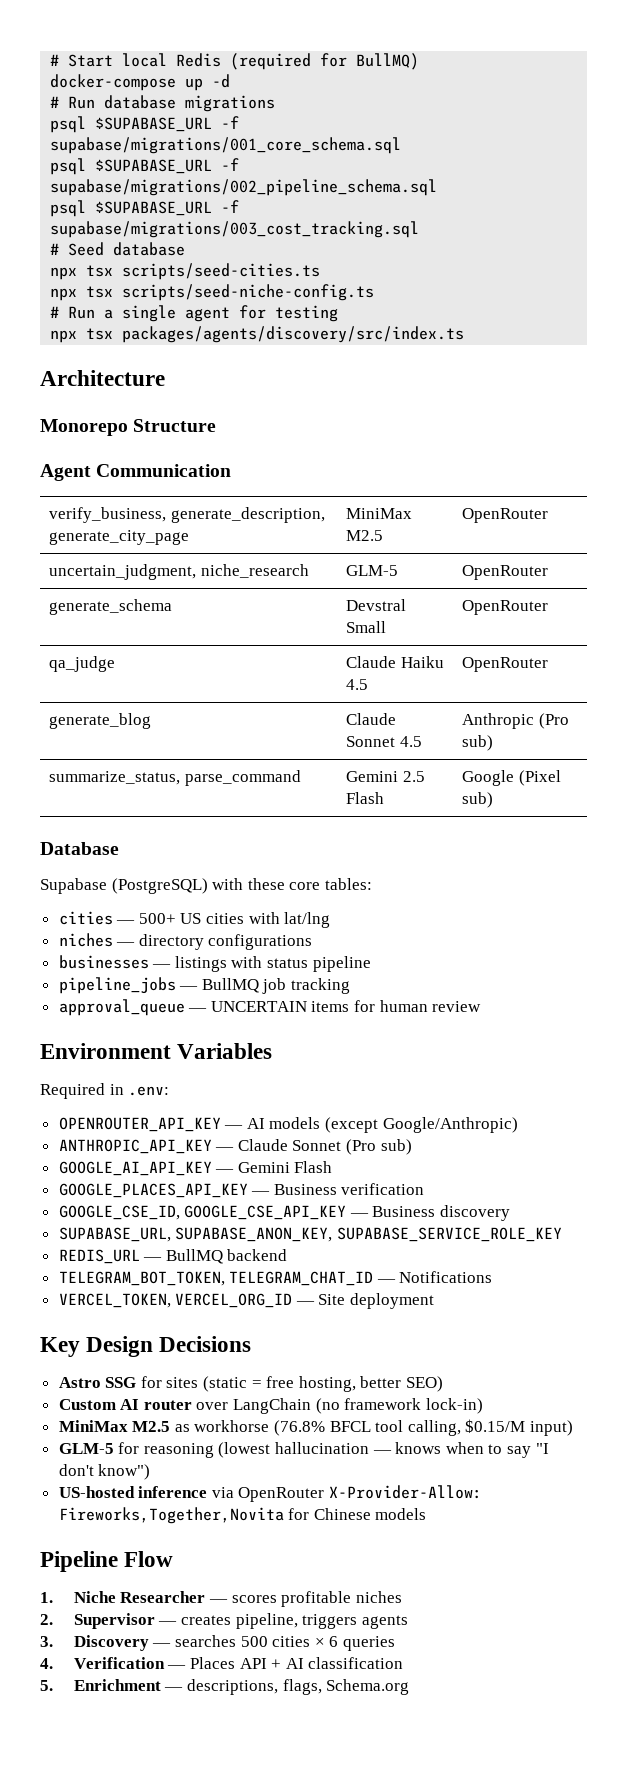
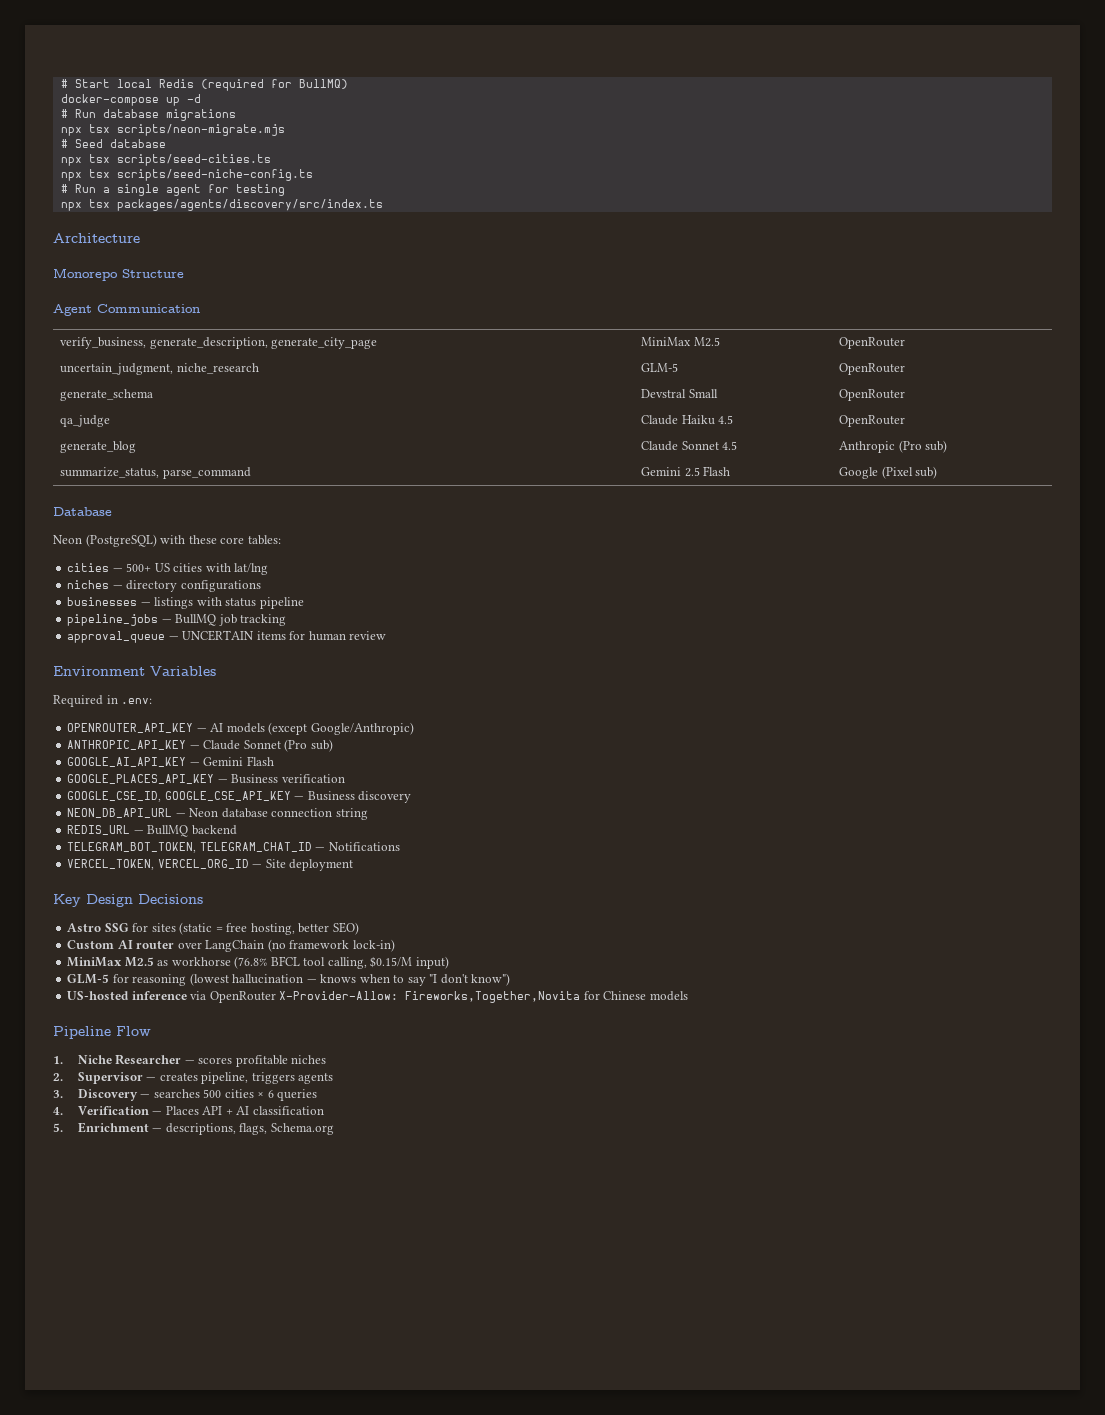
[50,116,240,133] [50,137,402,154] [50,158,240,175] [50,179,438,196] [50,200,240,217] [50,221,420,238] psql $SUPABASE_URL -f supabase/migrations/001_core_schema.sql // psql $SUPABASE_URL -f supabase/migrations/002_pipeline_schema.sql // psql $SUPABASE_URL -f supabase/migrations/003_cost_tracking.sql -> [60,124,285,136] npx tsx scripts/neon-migrate.mjs
[40,878,107,894] Supabase -> [53,535,82,544] Neon
[58,1227,562,1242] SUPABASE_URL, SUPABASE_ANON_KEY, SUPABASE_SERVICE_ROLE_KEY -> [67,808,368,820] NEON_DB_API_URL — Neon database connection string

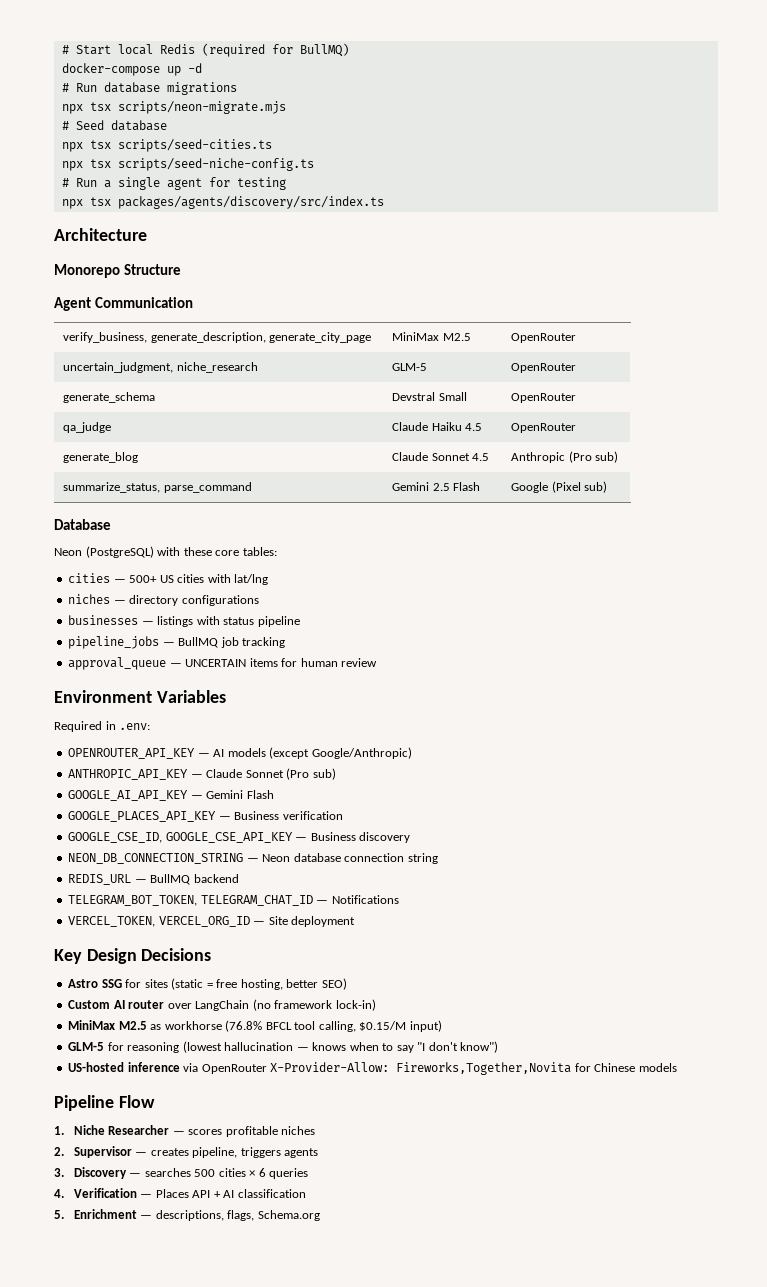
[67,808,173,818] NEON_DB_API_URL -> [68,853,244,864] NEON_DB_CONNECTION_STRING

